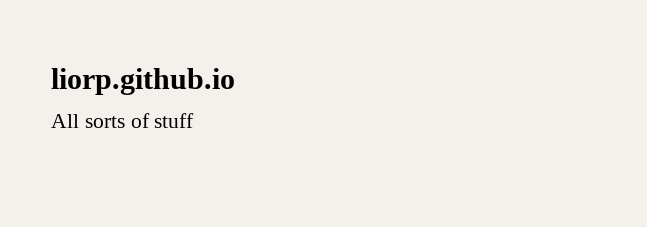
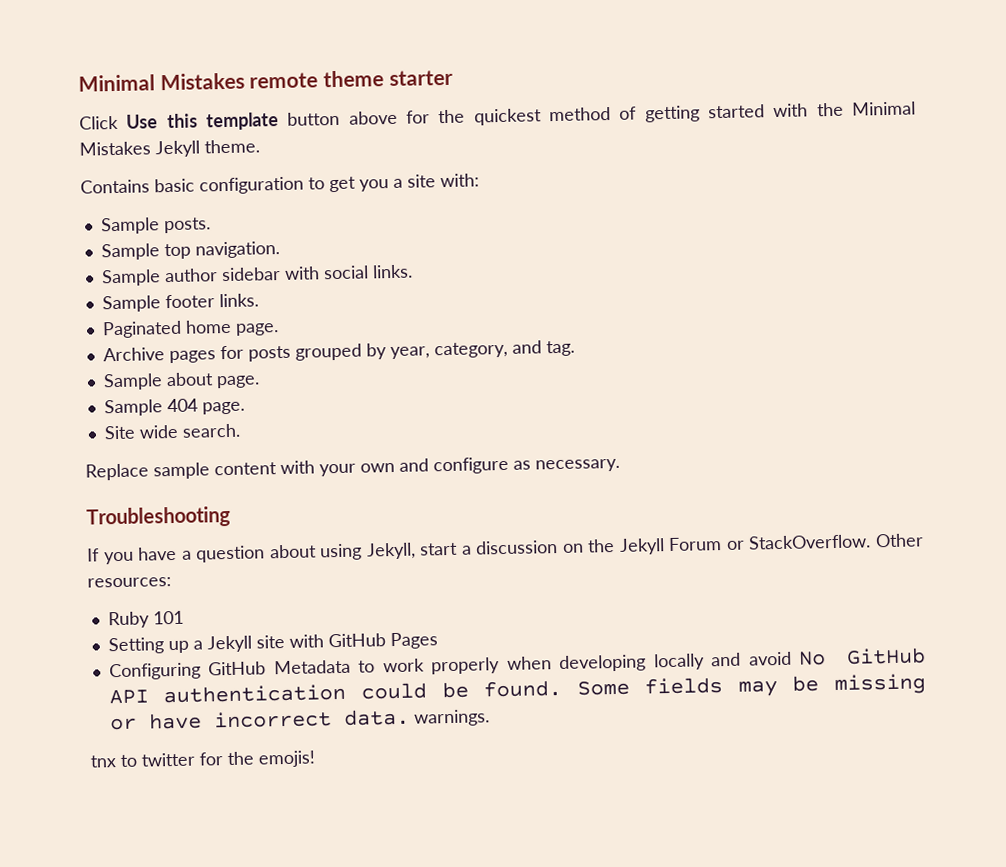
[51,68,235,95] [51,113,195,128] liorp.github.io // All sorts of stuff -> [78,69,453,92] [79,101,917,131] [79,139,260,158] [80,173,480,195] [100,217,211,235] [100,241,280,261] [100,264,413,287] [101,293,259,313] [101,319,279,339] [102,340,575,364] [102,372,260,391] [103,398,245,417] [103,423,241,440] [85,456,620,481] [86,505,231,529] [87,533,924,565] [87,577,172,588] [107,610,184,629] [107,632,438,655] [108,647,927,681] [108,673,926,705] [109,708,490,731] [90,750,316,768] Minimal Mistakes remote theme starter // Click Use this template button above for the quickest method of getting started with the Minimal Mistakes Jekyll theme. // Contains basic configuration to get you a site with: // Sample posts. // Sample top navigation. // Sample author sidebar with social links. // Sample footer links. // Paginated home page. // Archive pages for posts grouped by year, category, and tag. // Sample about page. // Sample 404 page. // Site wide search. // Replace sample content with your own and configure as necessary. // Troubleshooting // If you have a question about using Jekyll, start a discussion on the Jekyll Forum or StackOverflow. Other resources: // Ruby 101 // Setting up a Jekyll site with GitHub Pages // Configuring GitHub Metadata to work properly when developing locally and avoid No GitHub API authentication could be found. Some fields may be missing or have incorrect data. warnings. // tnx to twitter for the emojis!

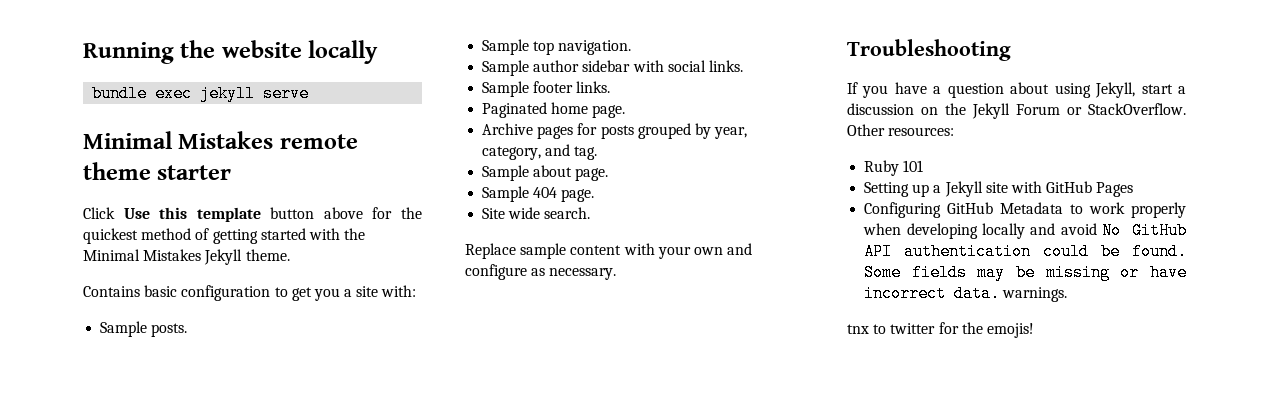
(78, 83) none -> [83,40,379,64] [92,85,310,102] Running the website locally // bundle exec jekyll serve //

